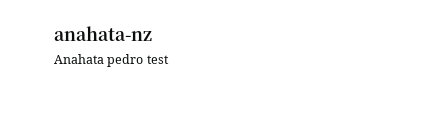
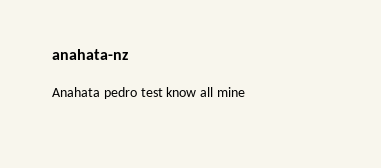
(169, 59) none -> [166,87,245,97] know all mine

